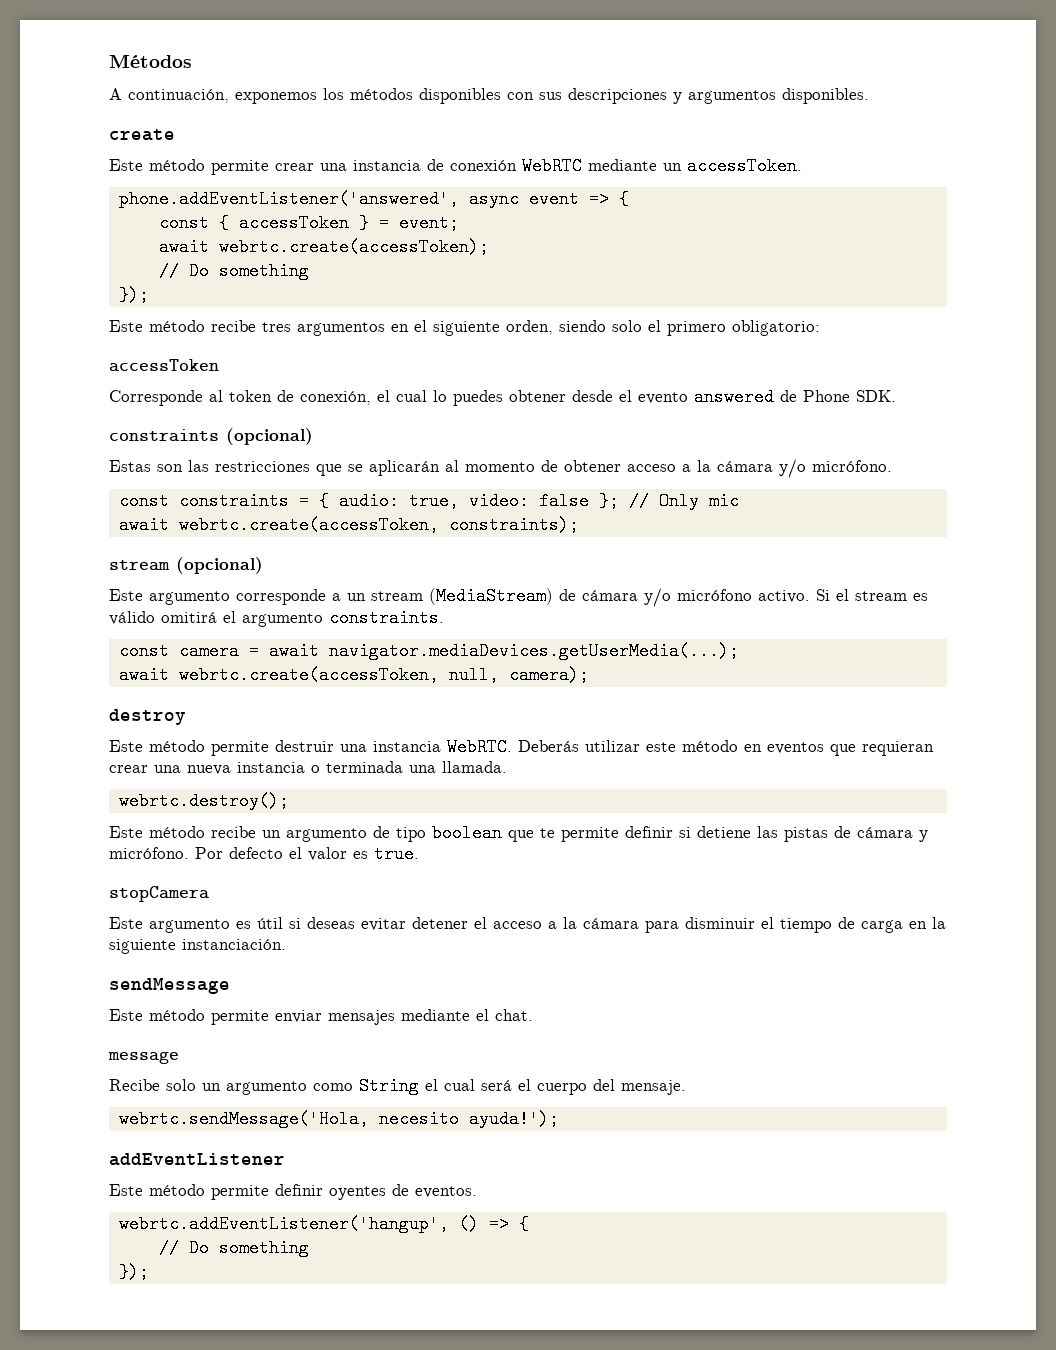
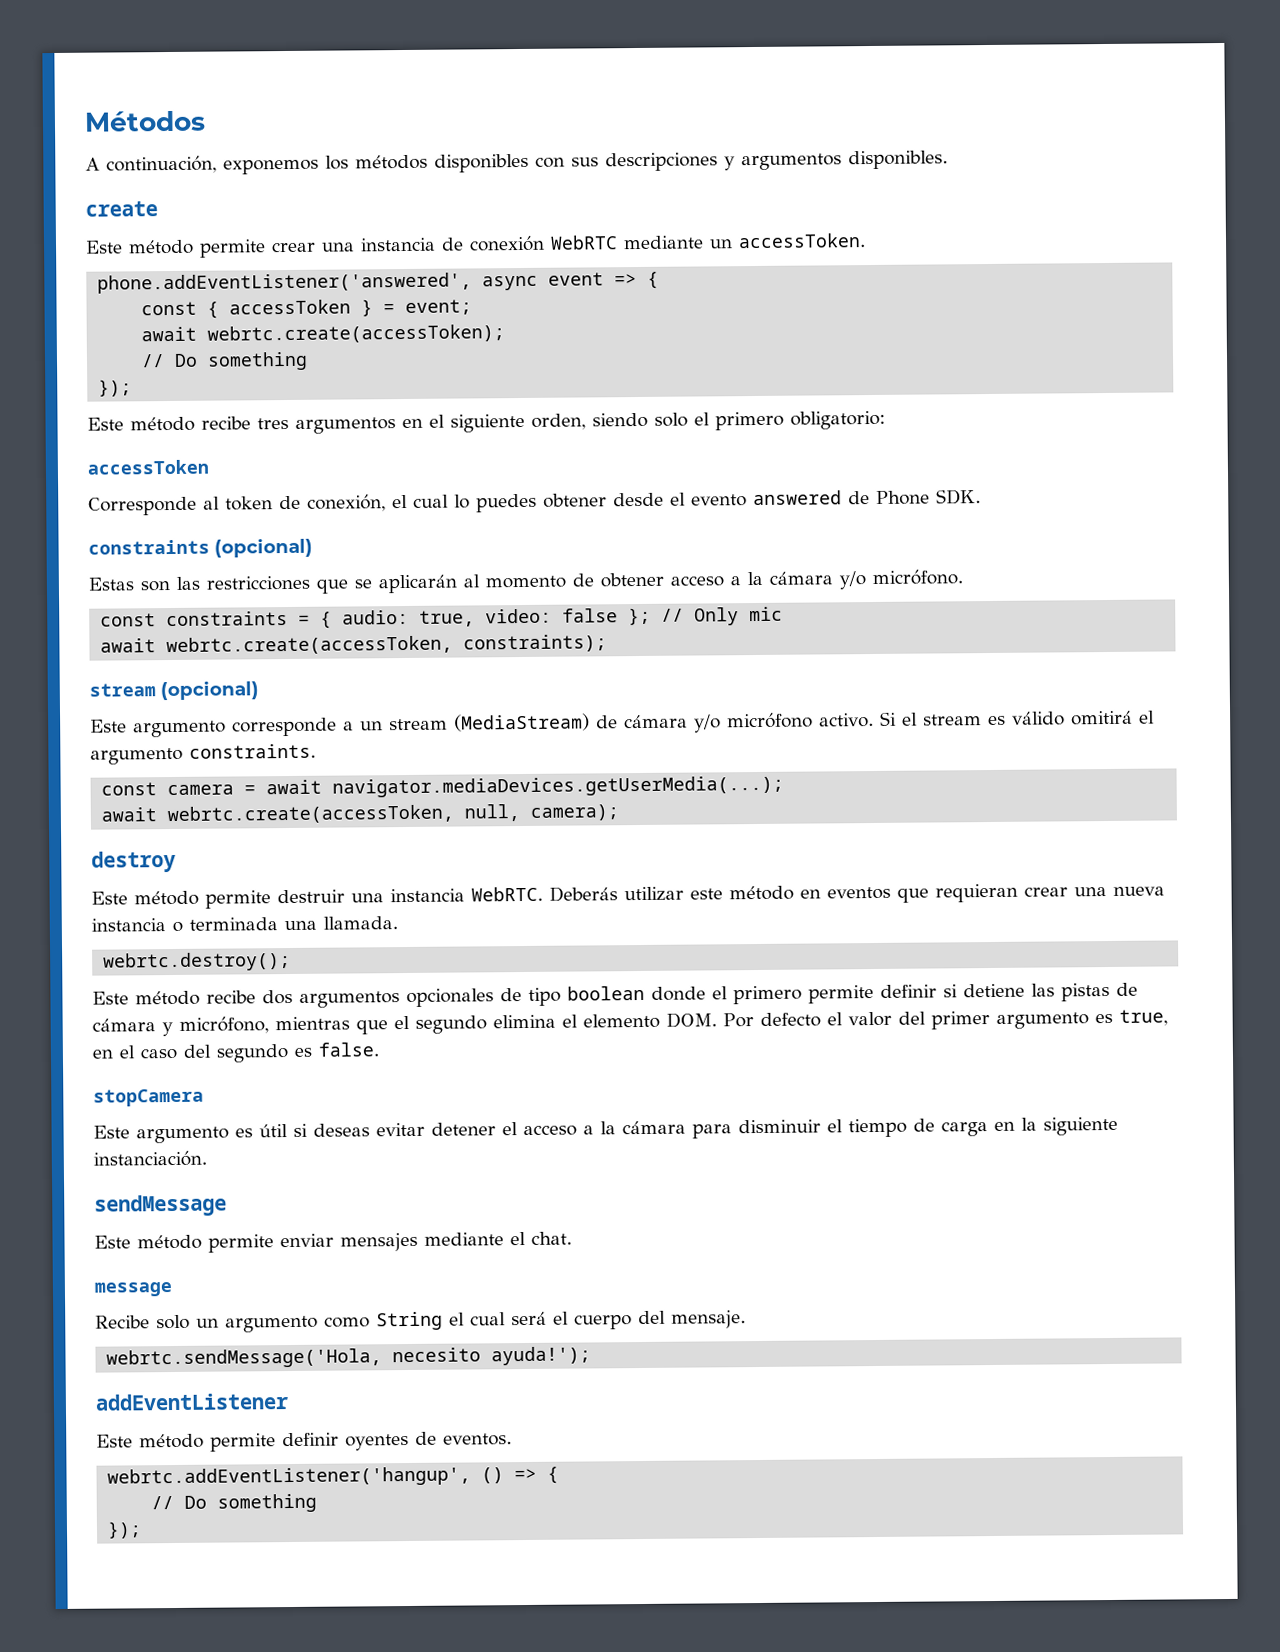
[262,824,555,842] un argumento de tipo boolean que te -> [262,985,802,1008] dos argumentos opcionales de tipo boolean donde el primero
[109,845,419,863] micrófono. Por defecto el valor es true. -> [179,1009,1168,1035] [92,1042,379,1063] micrófono, mientras que el segundo elimina el elemento DOM. Por defecto el valor del primer argumento es true, en el caso del segundo es false.

